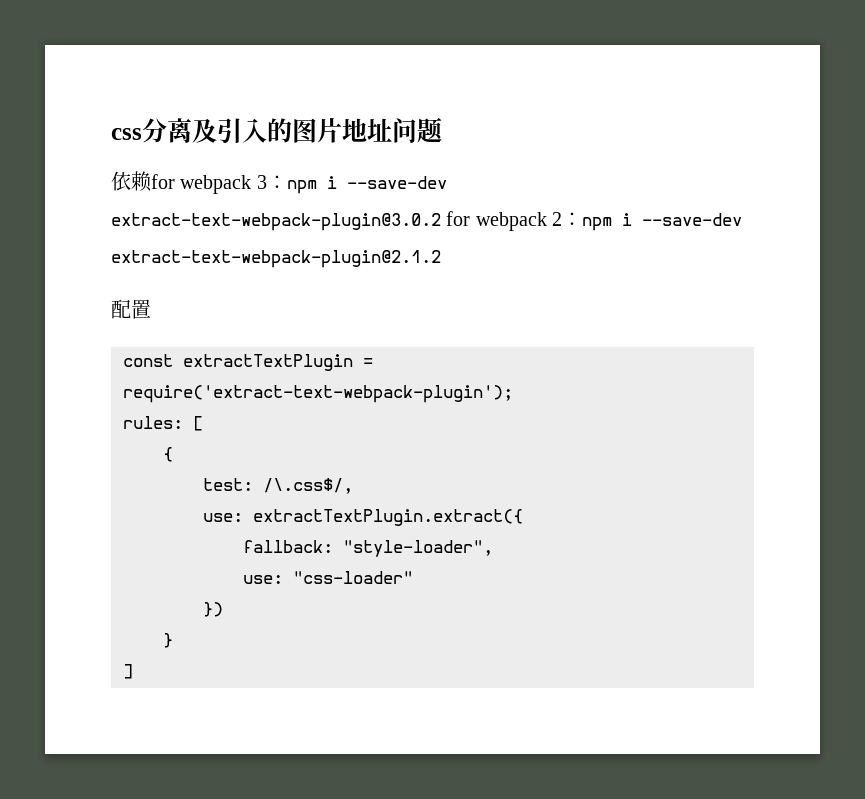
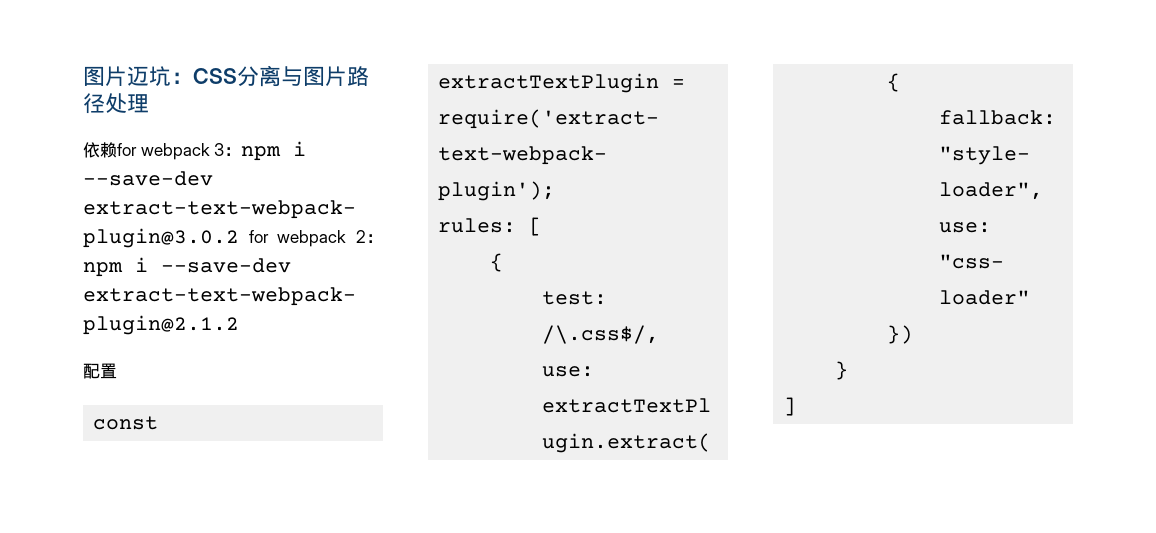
[111,117,442,144] css分离及引入的图片地址问题 -> [83,65,369,87] [83,93,149,114] 图片迈坑：CSS分离与图片路径处理

